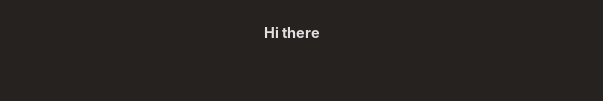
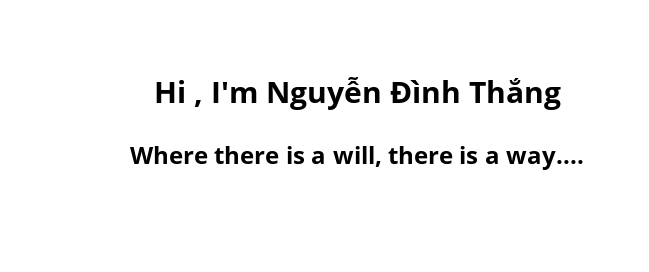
[282,27,321,38] there -> [193,77,561,110] [130,146,584,170] , I'm Nguyễn Đình Thắng // Where there is a will, there is a way....

